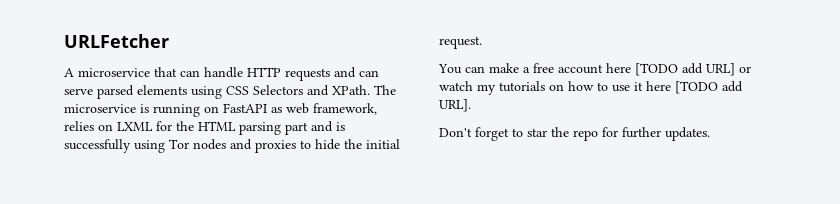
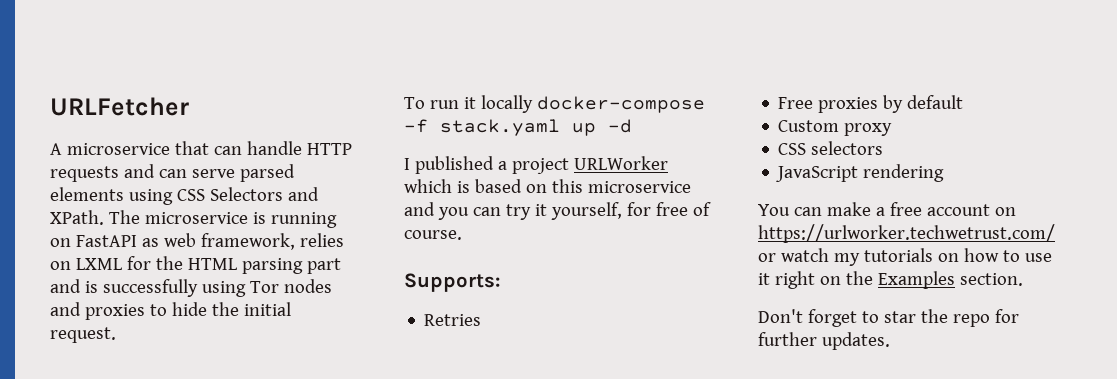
(482, 42) none -> [404,95,705,113] [404,119,632,136] [404,156,668,174] [404,179,691,193] [404,202,711,220] [404,230,462,240] [404,273,501,292] [424,314,482,326] [778,95,964,113] [778,120,893,136] [778,141,884,155] [776,164,945,182] // To run it locally docker-compose -f stack.yaml up -d // I published a project URLWorker which is based on this microservice and you can try it yourself, for free of course. // Supports: // Retries // Free proxies by default // Custom proxy // CSS selectors // JavaScript rendering
[606,63,735,76] here [TODO add URL] -> [994,207,1016,216] [758,224,1055,243] on https://urlworker.techwetrust.com/
[646,81,743,94] [439,99,471,112] here [TODO add URL]. -> [774,271,1023,289] right on the Examples section.

